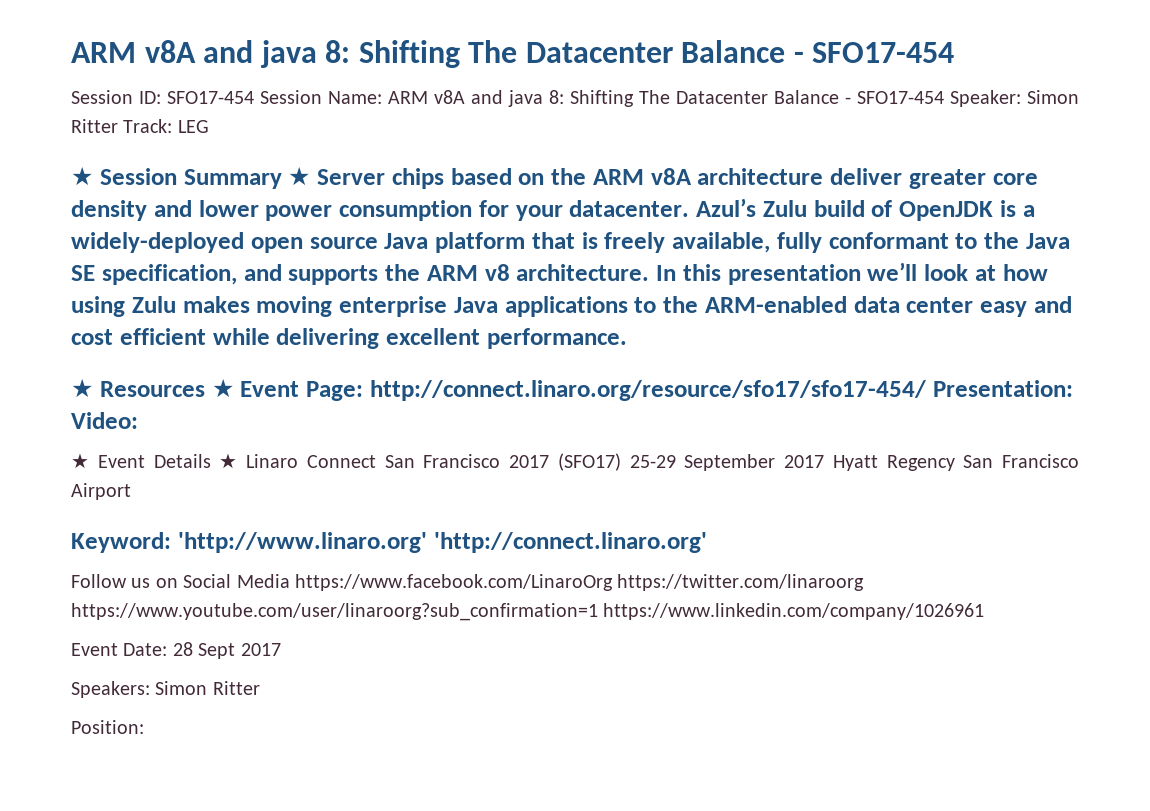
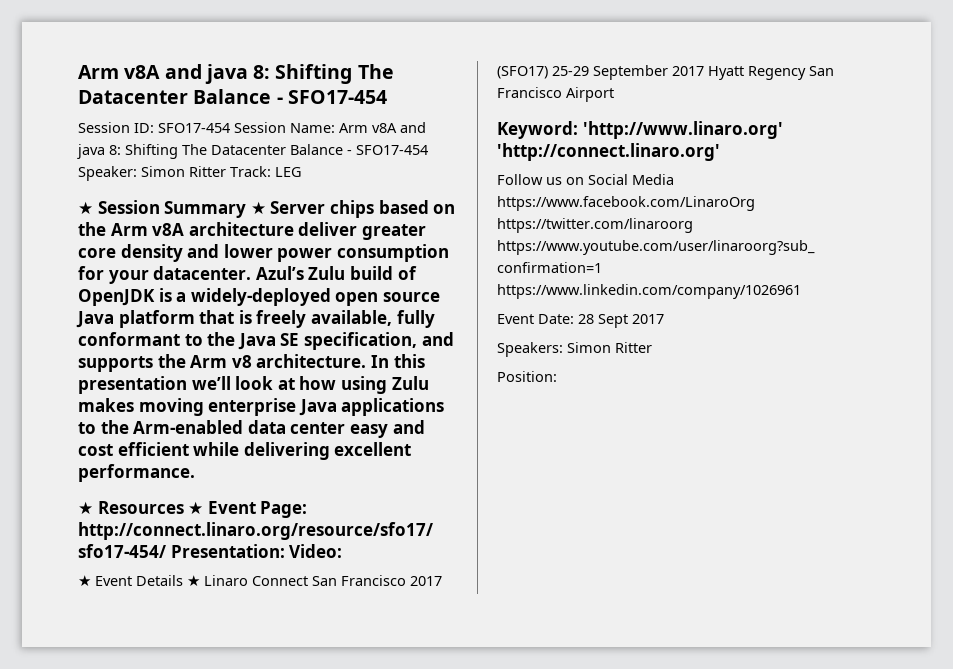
[71,42,136,63] ARM -> [78,65,119,79] Arm
[388,91,428,104] ARM -> [339,123,368,133] Arm
[592,169,644,185] ARM -> [110,223,148,236] Arm
[426,265,478,281] ARM -> [190,355,228,368] Arm
[704,296,847,313] ARM-enabled -> [133,420,244,434] Arm-enabled

